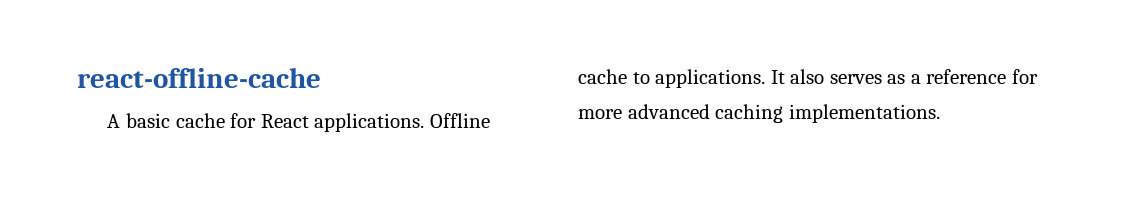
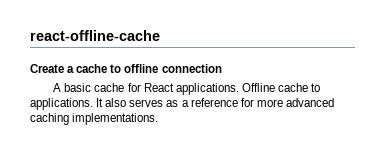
(321, 77) none -> [30,64,222,73] // Create a cache to offline connection

